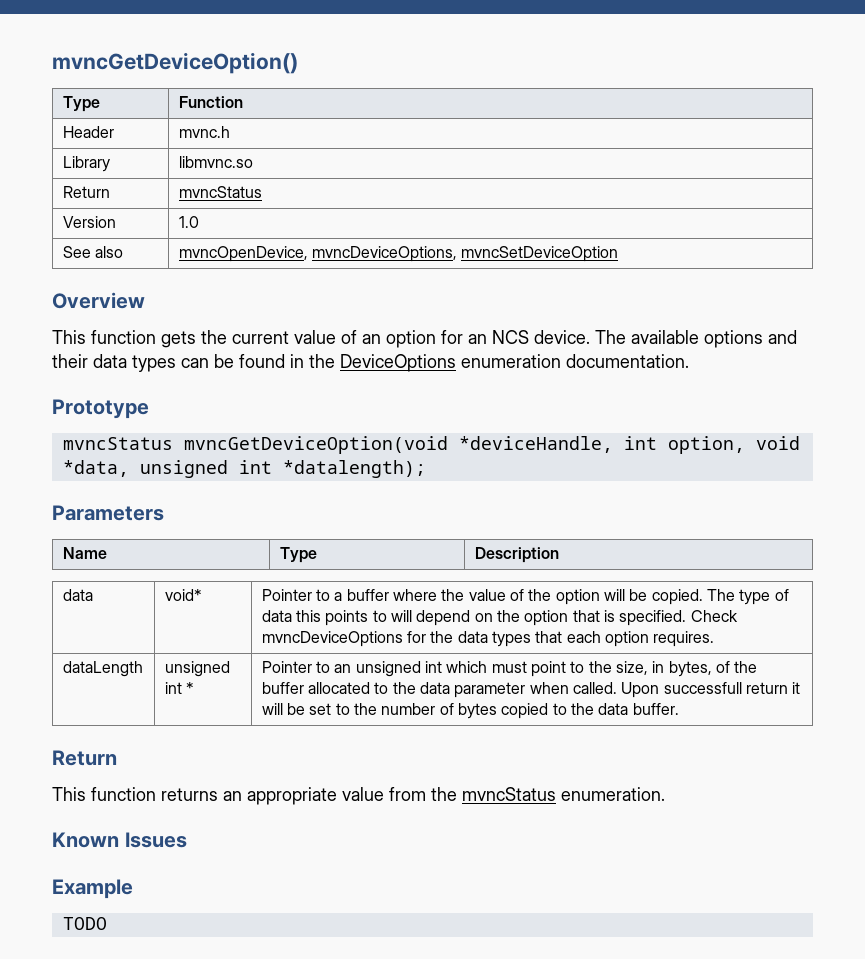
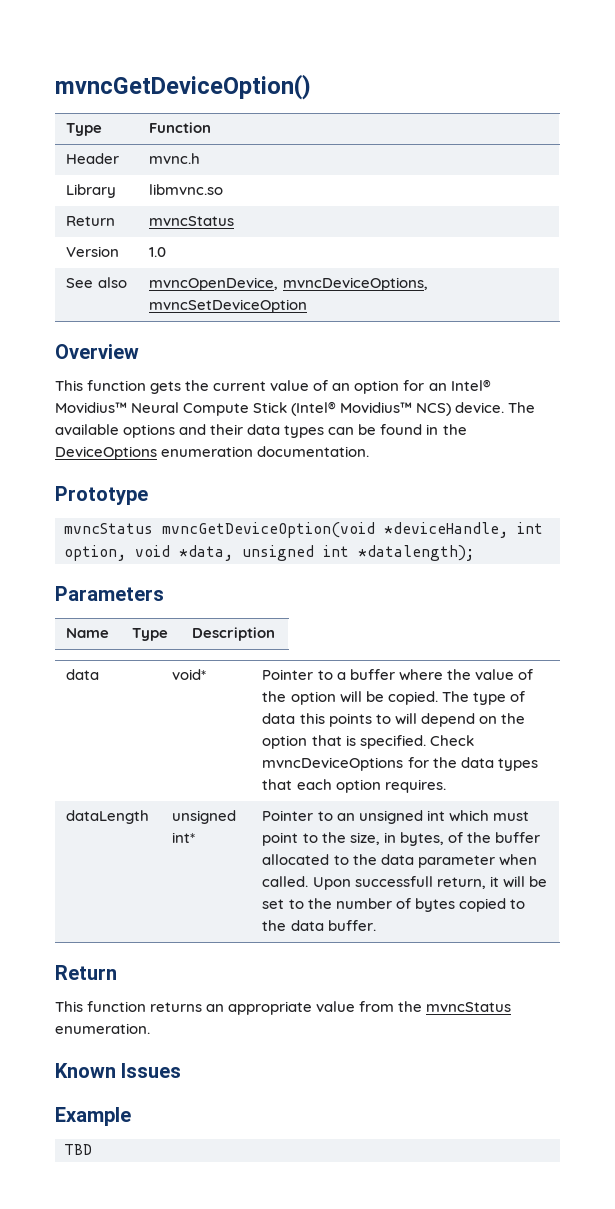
[492,330,529,344] NCS -> [450,379,491,391] [55,401,452,416] Intel® Movidius™ Neural Compute Stick (Intel® Movidius™ NCS)
[164,682,195,694] int * -> [172,832,196,843] int*
[746,682,789,694] return -> [436,877,486,889] return,
[62,917,107,930] TODO -> [64,1144,92,1155] TBD

